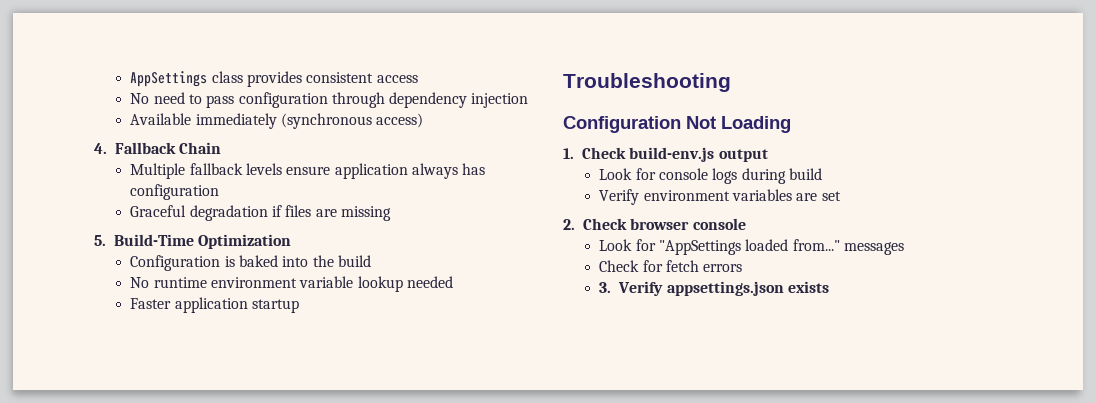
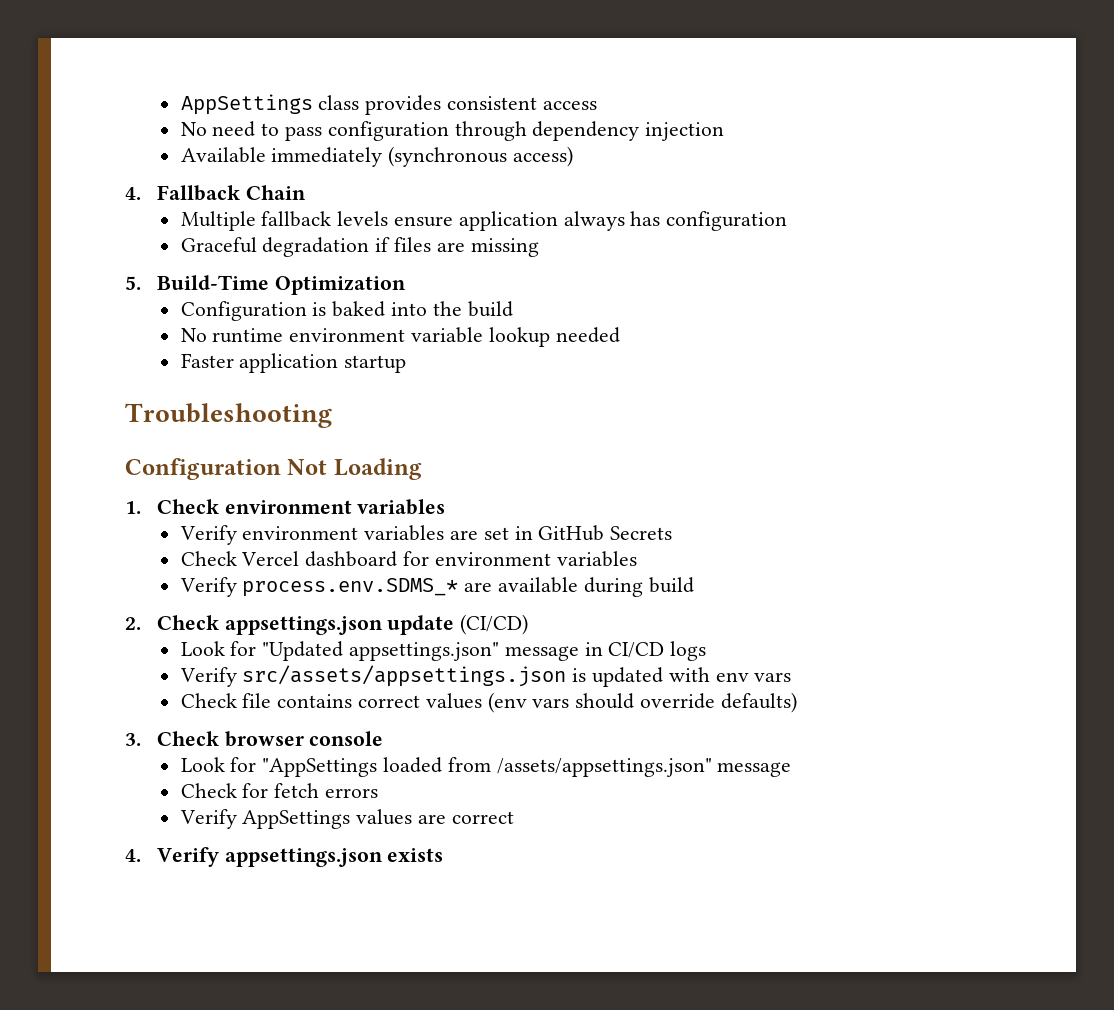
[629,147,768,162] [599,168,822,184] build-env.js output // Look for console logs during build -> [224,499,446,515] environment variables
[563,219,575,230] // 2. -> [514,525,673,541] [180,551,637,567] [179,577,694,597] [125,614,529,635] [180,641,707,661] [179,665,792,687] [180,692,797,713] [125,733,141,746] in GitHub Secrets // Check Vercel dashboard for environment variables // Verify process.env.SDMS_* are available during build // 2. Check appsettings.json update (CI/CD) // Look for "Updated appsettings.json" message in CI/CD logs // Verify src/assets/appsettings.json is updated with env vars // Check file contains correct values (env vars should override defaults) // 3.
[792,239,904,255] from..." messages -> [447,757,792,777] from /assets/appsettings.json" message
[599,282,612,293] 3. -> [179,809,514,829] [125,849,141,862] Verify AppSettings values are correct // 4.

